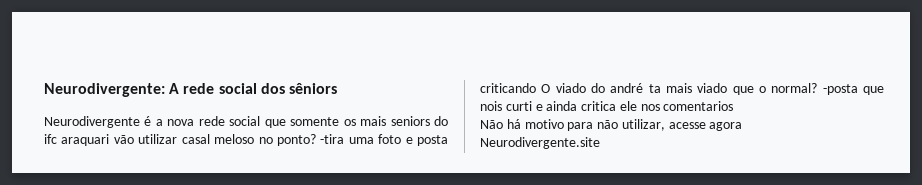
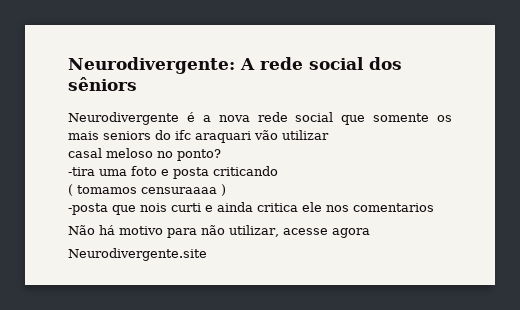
(178, 139) none -> (329, 135) //
(316, 140) none -> (221, 155) //
[541,83,818,95] O viado do andré ta mais viado que o normal? -> [68,184,226,196] // ( tomamos censuraaaa ) //

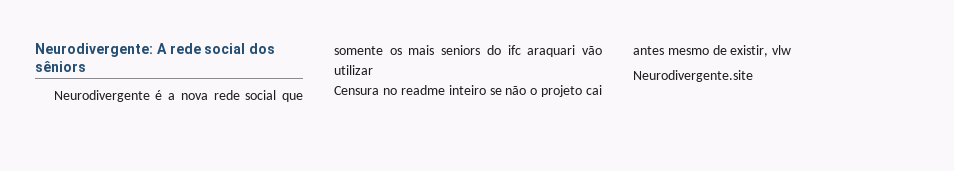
[68,148,221,161] [68,166,278,179] [68,184,226,196] [68,202,434,215] [68,225,370,238] casal meloso no ponto? // -tira uma foto e posta criticando // ( tomamos censuraaaa ) // -posta que nois curti e ainda critica ele nos comentarios // Não há motivo para não utilizar, acesse agora -> [334,85,602,97] [633,45,792,57] Censura no readme inteiro se não o projeto cai antes mesmo de existir, vlw

